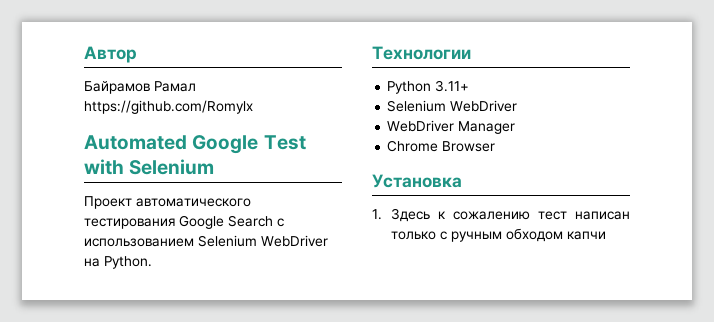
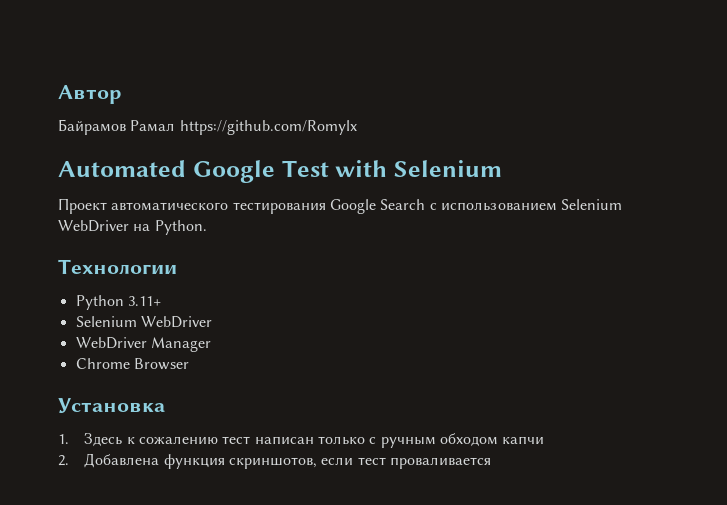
(607, 235) none -> [58,453,491,469] // 2. Добавлена функция скриншотов, если тест проваливается

